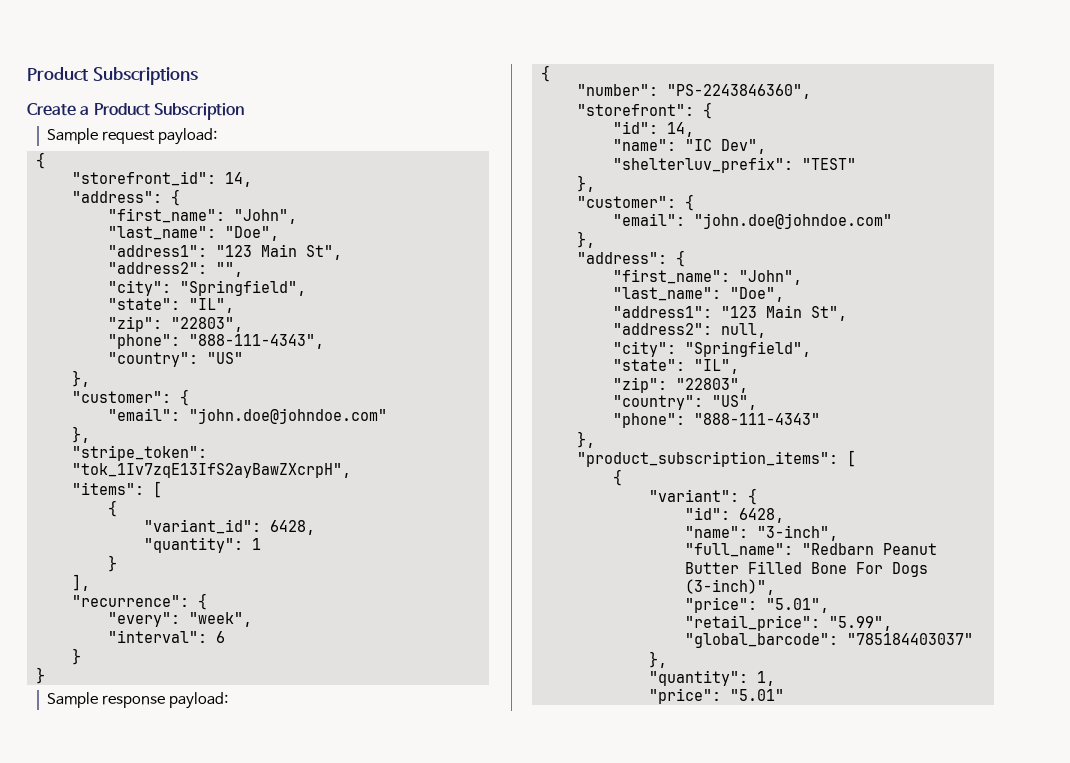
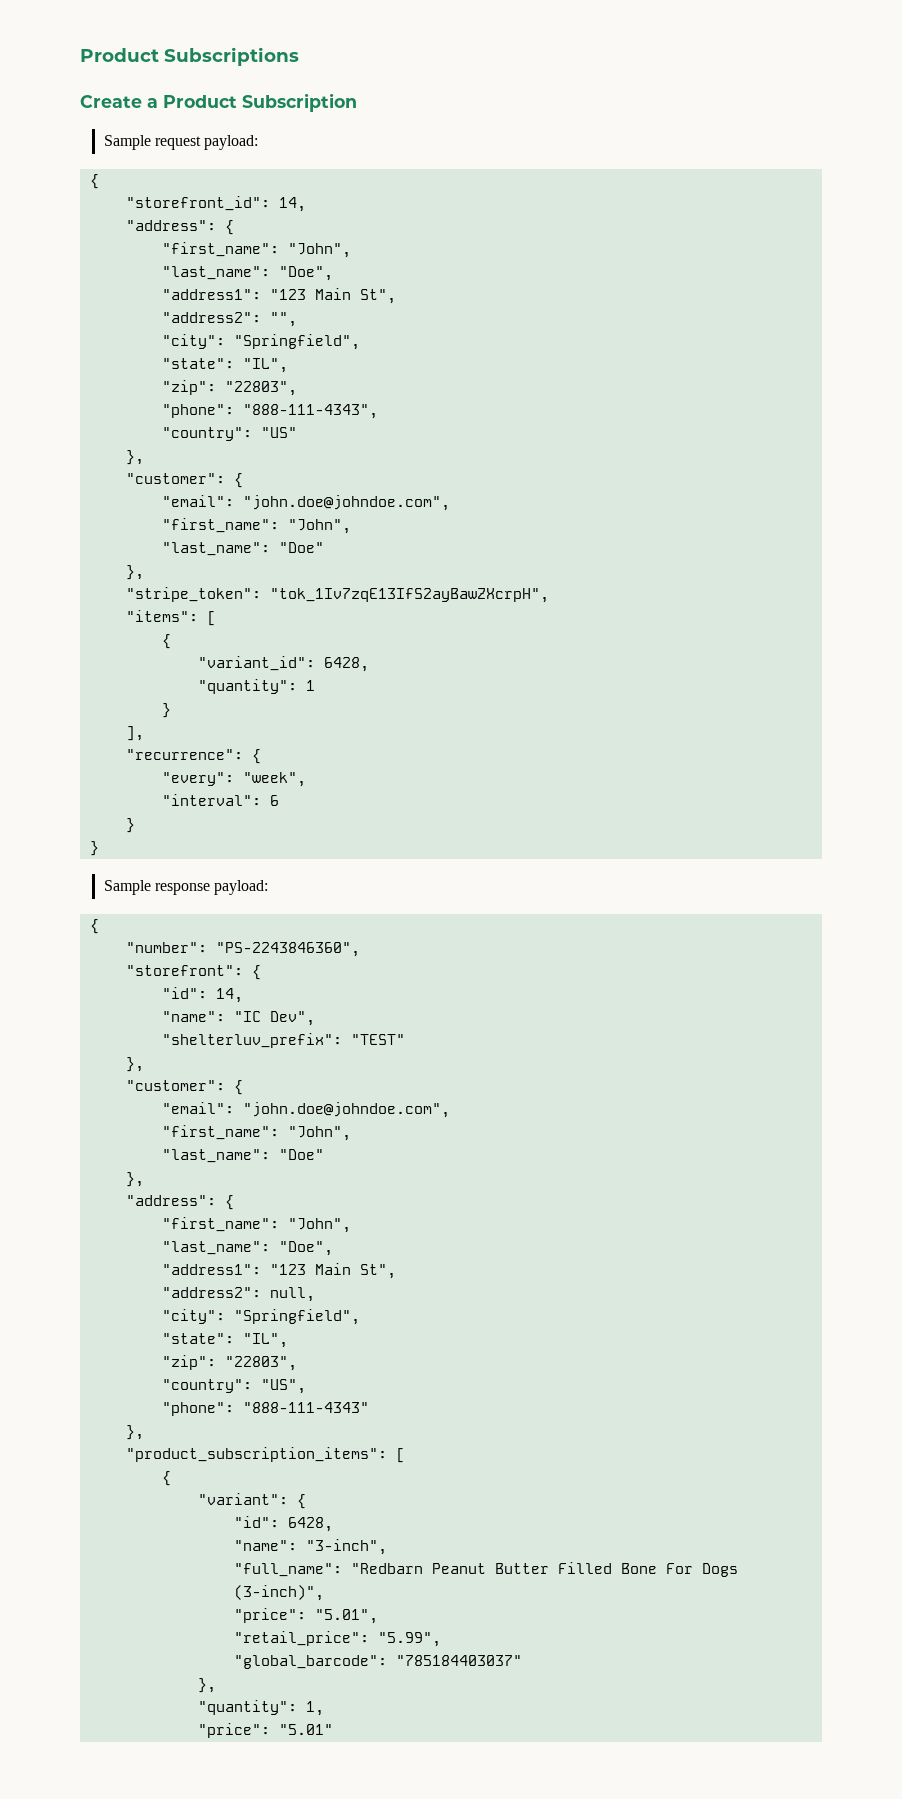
[188,408,387,424] "john.doe@johndoe.com" -> [242,495,450,511] [161,518,351,534] [161,542,324,556] "john.doe@johndoe.com", // "first_name": "John", // "last_name": "Doe"
[693,213,892,229] "john.doe@johndoe.com" -> [242,1102,450,1118] [161,1125,351,1141] [161,1149,324,1163] "john.doe@johndoe.com", // "first_name": "John", // "last_name": "Doe"

